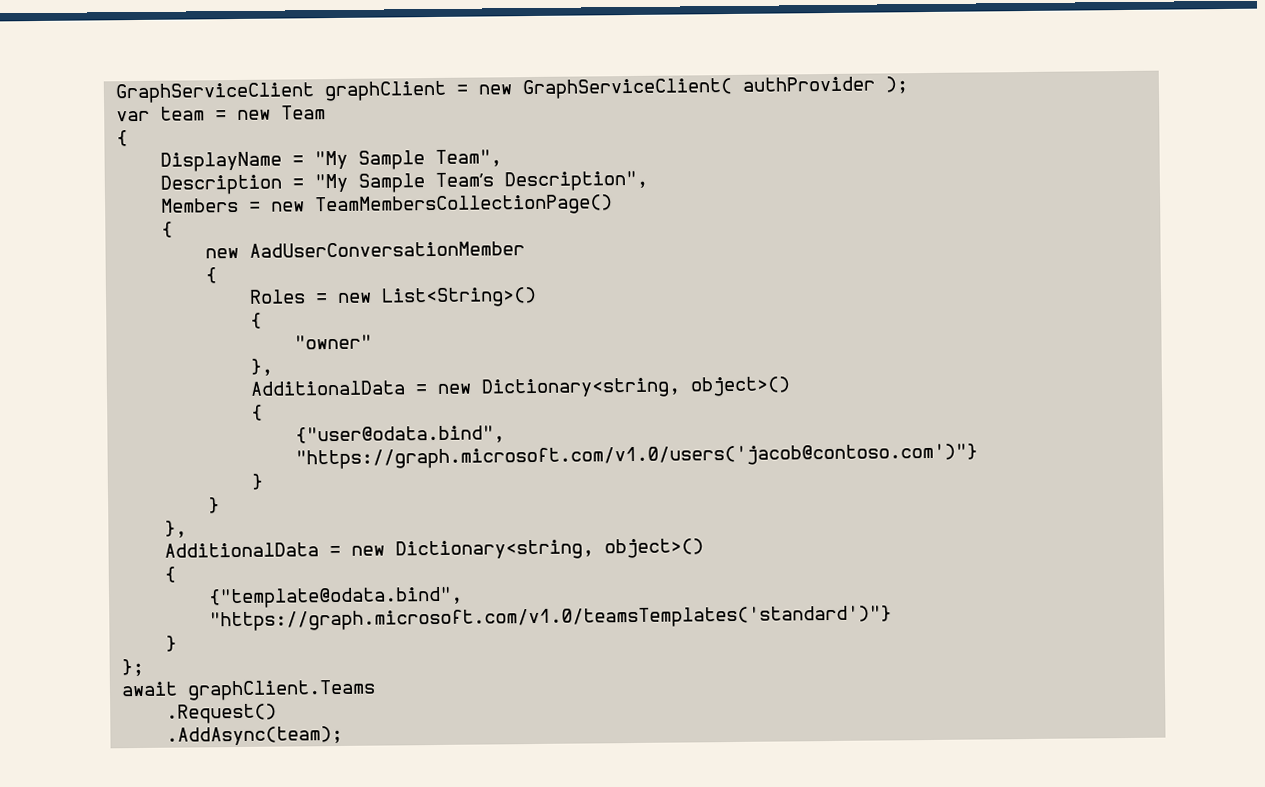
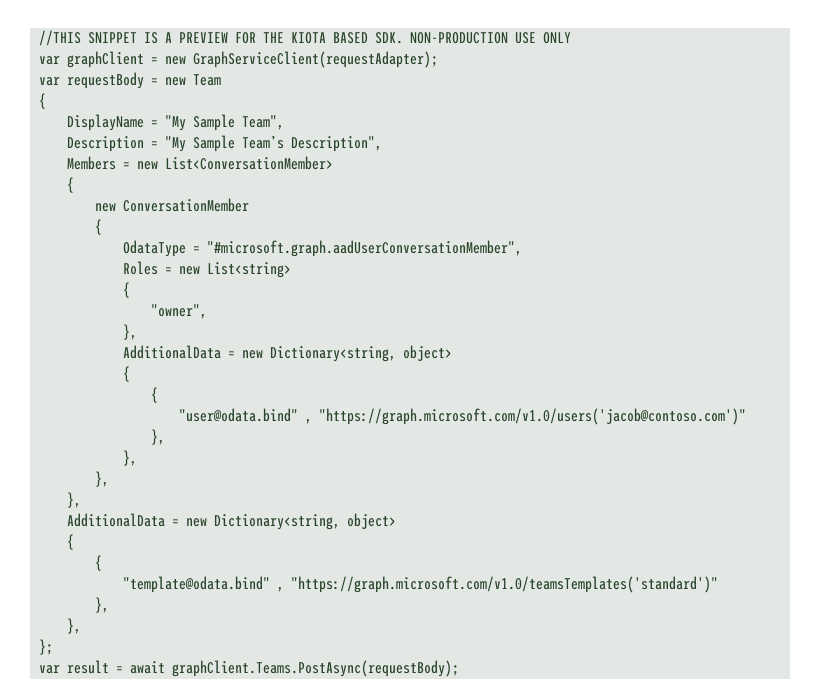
[115,76,909,104] [116,106,206,122] GraphServiceClient graphClient = new GraphServiceClient( authProvider ); // var team -> [39,30,571,46] [39,51,438,68] [39,72,144,89] //THIS SNIPPET IS A PREVIEW FOR THE KIOTA BASED SDK. NON-PRODUCTION USE ONLY // var graphClient = new GraphServiceClient(requestAdapter); // var requestBody
[314,194,614,217] TeamMembersCollectionPage() -> [165,156,333,170] List<ConversationMember>
[249,241,526,258] [205,267,218,284] AadUserConversationMember // { -> [123,198,249,212] [95,219,102,235] [123,240,522,257] ConversationMember // { // OdataType = "#microsoft.graph.aadUserConversationMember",
[381,286,538,308] [250,312,263,329] [294,334,373,350] [250,358,274,376] [250,376,792,399] [251,404,264,421] [295,425,506,445] [295,443,979,470] [251,473,264,490] [208,497,221,514] [164,520,188,538] [164,538,705,561] [164,566,177,583] [208,586,893,632] [165,635,178,652] [121,658,145,677] [121,679,377,701] [166,703,278,724] [166,725,344,746] List<String>() // { // "owner" // }, // AdditionalData = new Dictionary<string, object>() // { // {"user@odata.bind", "https://graph.microsoft.com/v1.0/users('jacob@contoso.com')"} // } // } // }, // AdditionalData = new Dictionary<string, object>() // { // {"template@odata.bind", "https://graph.microsoft.com/v1.0/teamsTemplates('standard')"} // } // }; // await graphClient.Teams // .Request() // .AddAsync(team); -> [207,262,291,278] [123,282,130,298] [151,304,207,319] [123,324,137,340] [123,345,452,362] [123,366,130,382] [151,387,158,403] [179,408,746,425] [151,429,165,445] [123,450,137,466] [95,471,109,487] [67,492,81,508] [67,513,396,530] [67,534,74,550] [95,555,102,571] [123,576,718,593] [95,597,109,613] [67,618,81,634] [39,639,53,655] [39,660,459,677] List<string> // { // "owner", // }, // AdditionalData = new Dictionary<string, object> // { // { // "user@odata.bind" , "https://graph.microsoft.com/v1.0/users('jacob@contoso.com')" // }, // }, // }, // }, // AdditionalData = new Dictionary<string, object> // { // { // "template@odata.bind" , "https://graph.microsoft.com/v1.0/teamsTemplates('standard')" // }, // }, // }; // var result = await graphClient.Teams.PostAsync(requestBody);

